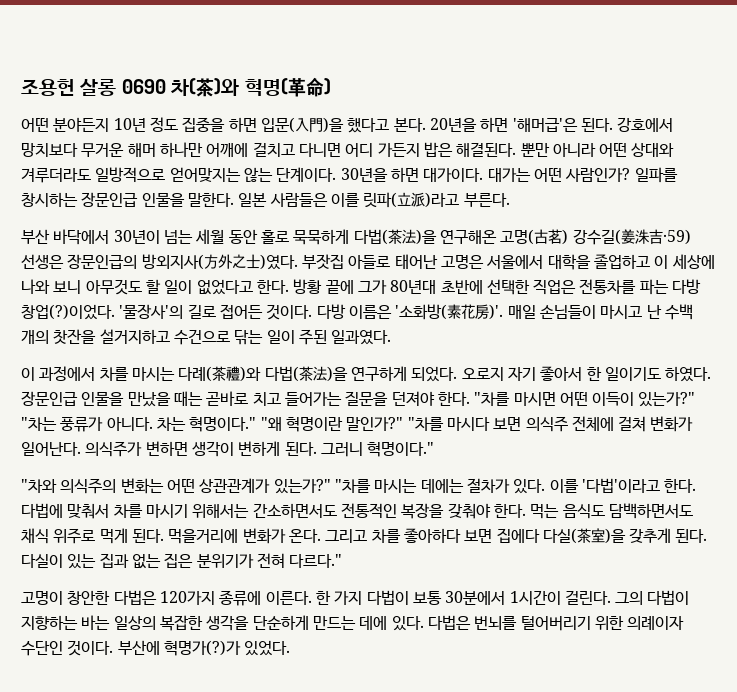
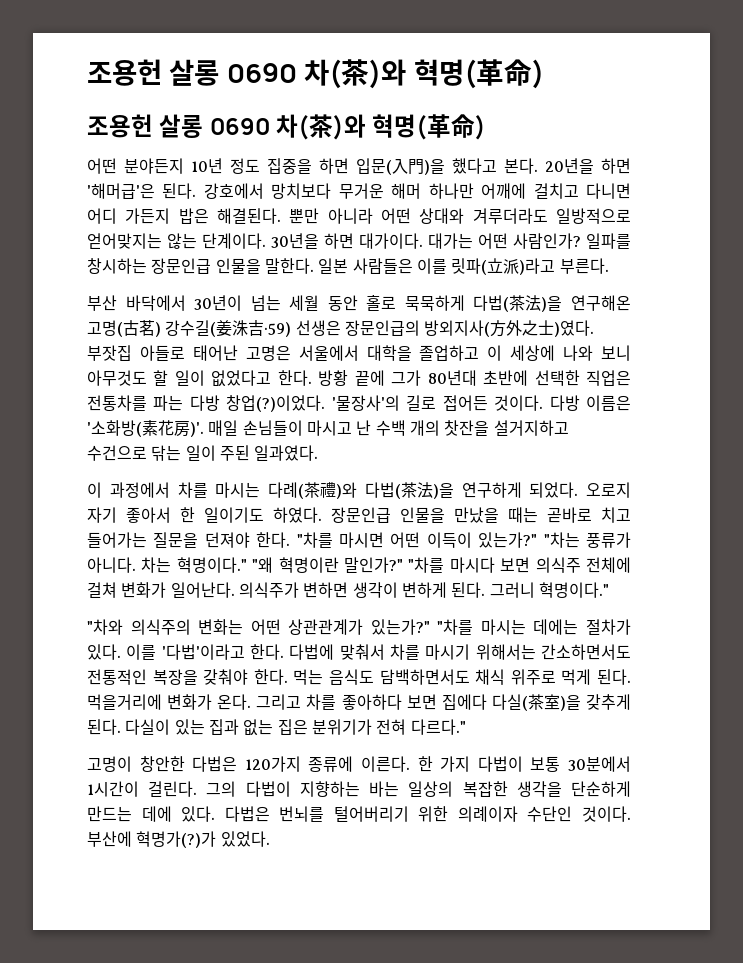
[21,77,331,97] 조용헌 살롱 0690 차(茶)와 혁명(革命) -> [87,59,544,89] [87,114,487,140] 조용헌 살롱 0690 차(茶)와 혁명(革命) // 조용헌 살롱 0690 차(茶)와 혁명(革命)

